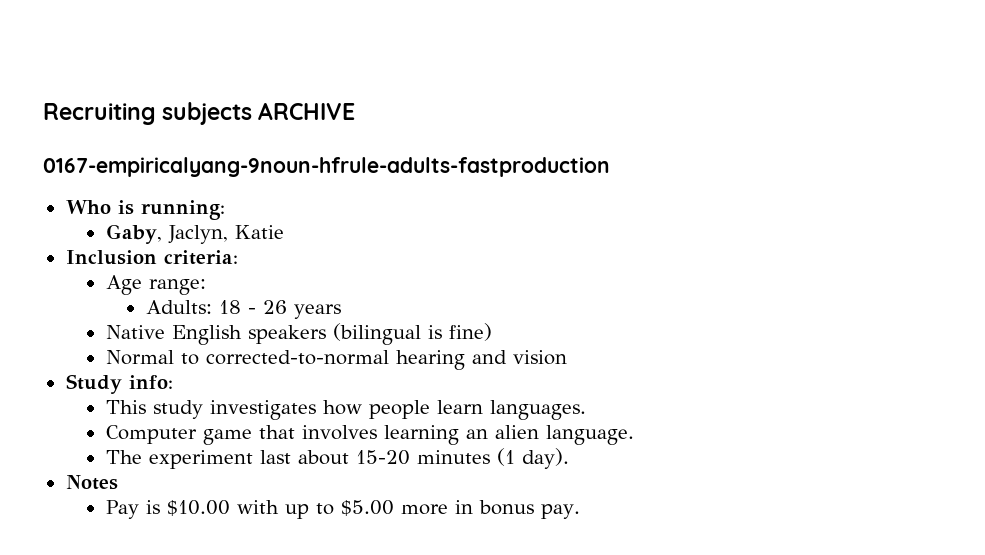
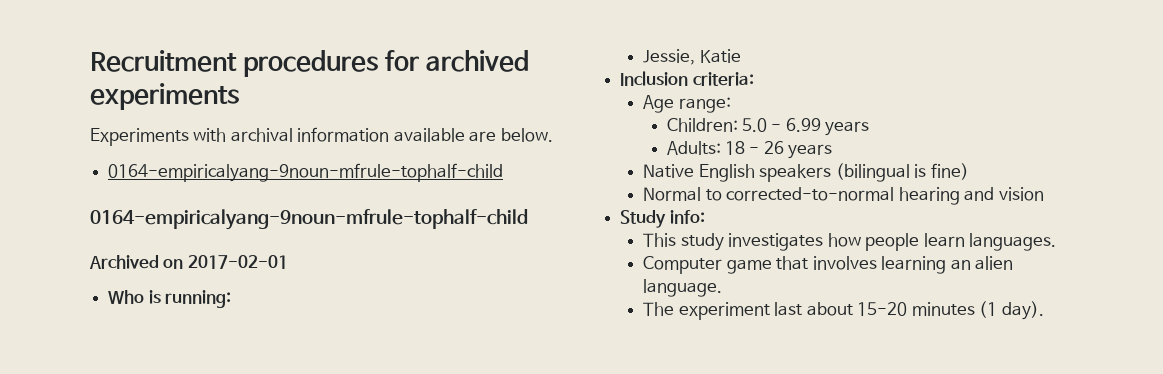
[43,102,356,125] [43,157,610,177] Recruiting subjects ARCHIVE // 0167-empiricalyang-9noun-hfrule-adults-fastproduction -> [90,50,530,77] [90,83,239,110] [90,127,553,146] [108,163,504,182] [90,209,528,230] [89,255,288,269] Recruitment procedures for archived experiments // Experiments with archival information available are below. // 0164-empiricalyang-9noun-mfrule-tophalf-child // 0164-empiricalyang-9noun-mfrule-tophalf-child // Archived on 2017-02-01
[105,224,228,244] Gaby, Jaclyn, -> [643,49,696,65] Jessie,
(206, 287) none -> [666,118,870,136] // Children: 5.0 - 6.99 years
[65,475,118,490] [105,500,580,519] // Notes // Pay is $10.00 with up to $5.00 more in bonus pay. -> (1044, 310) none

